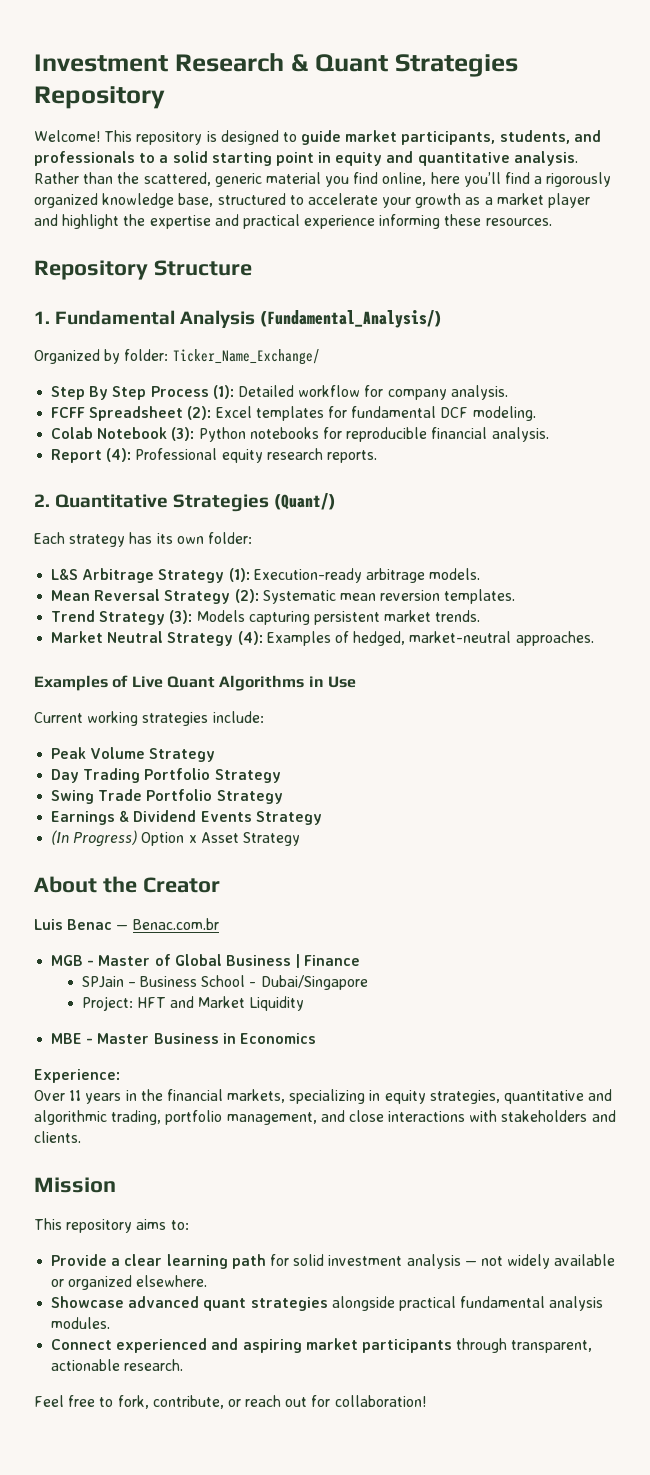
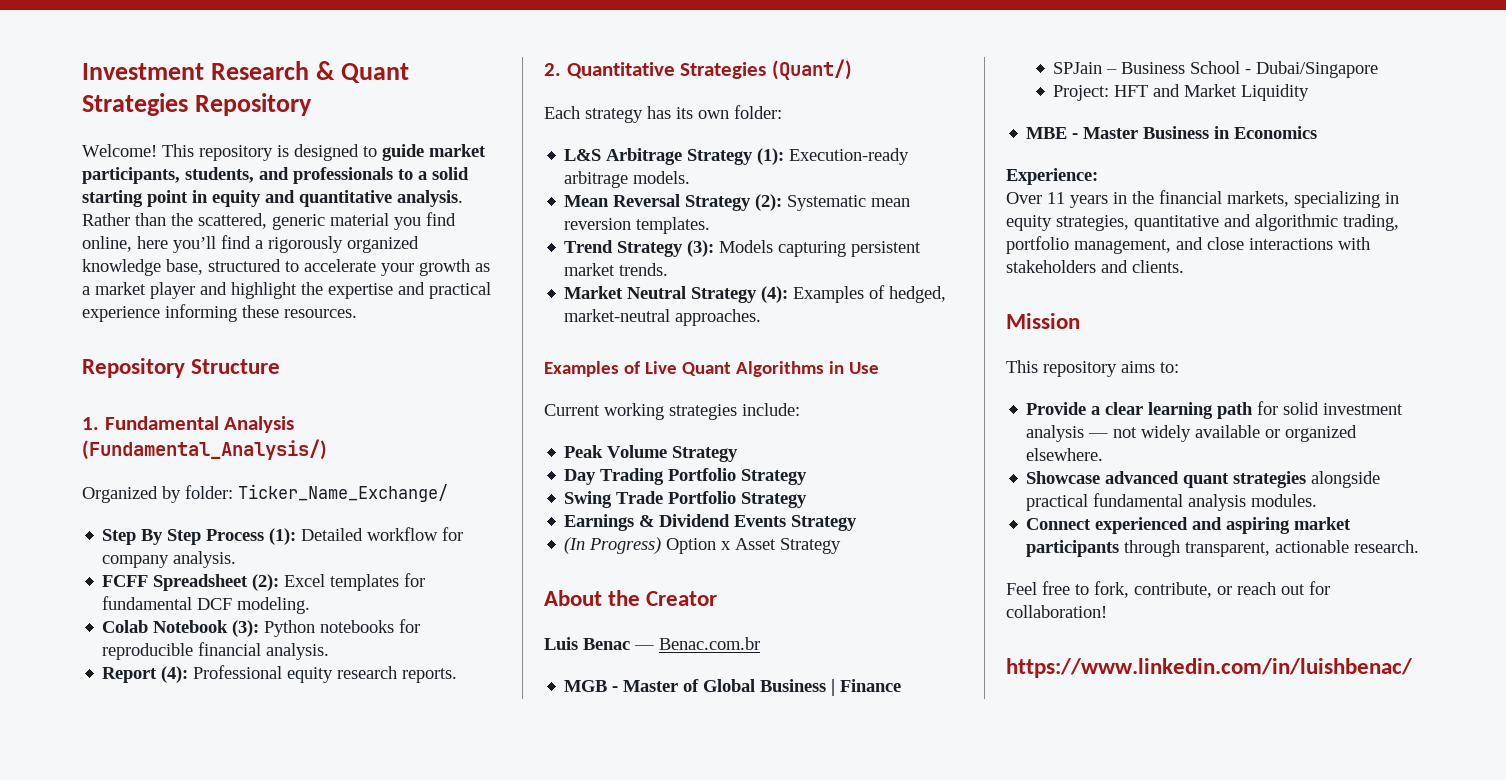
(426, 1401) none -> [1006,658,1413,678] // https://www.linkedin.com/in/luishbenac/

